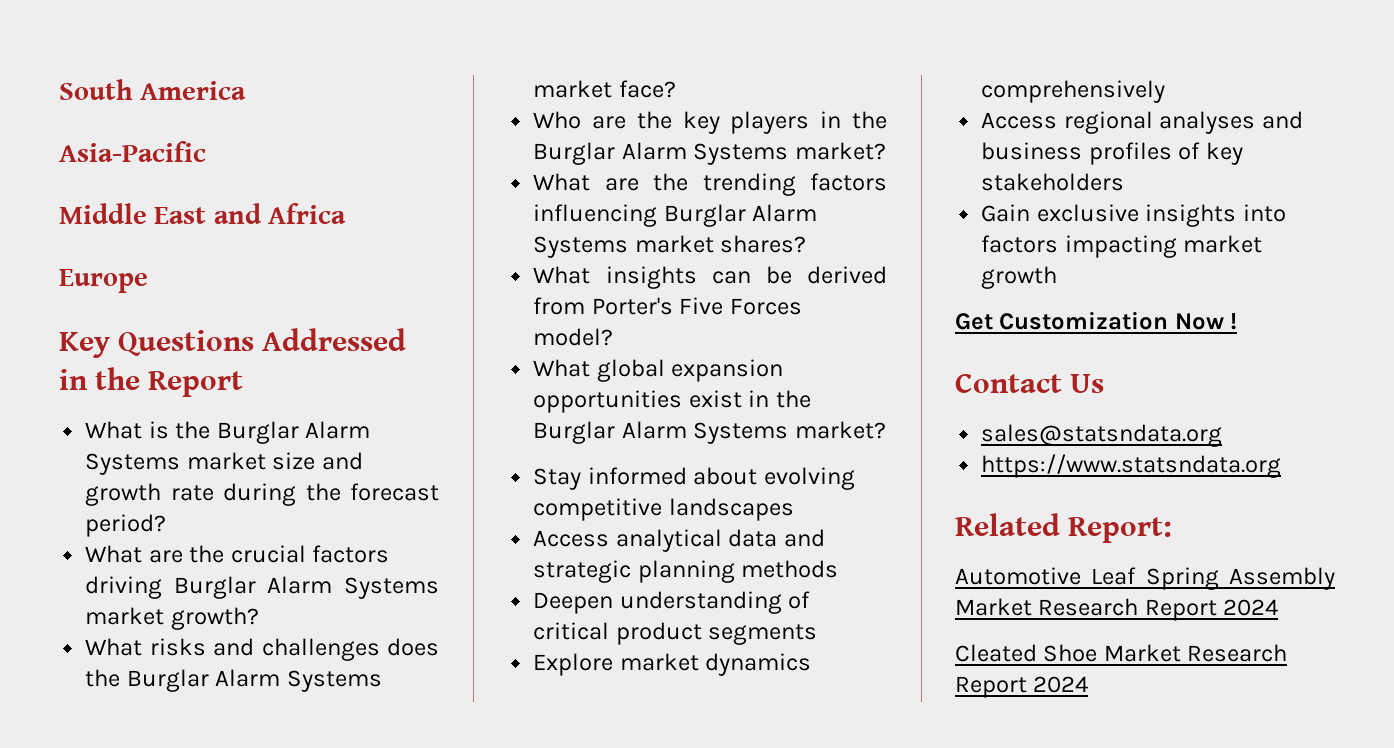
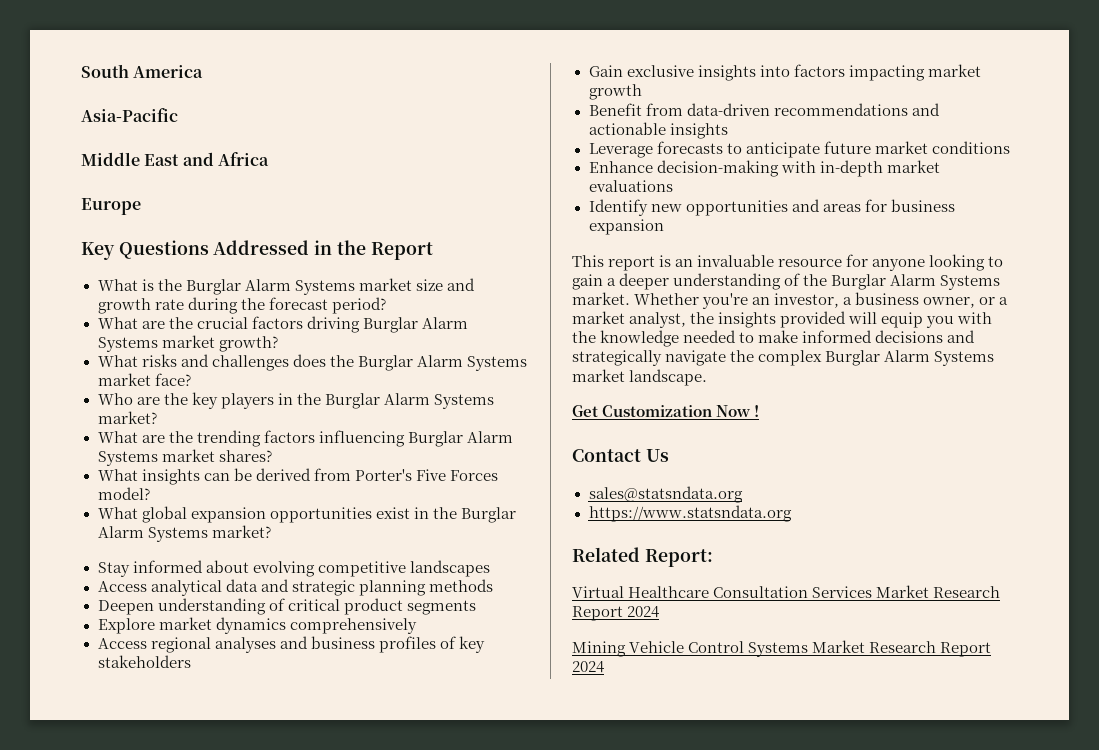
(1058, 277) none -> [588,103,940,116] [588,122,728,139] [588,141,1010,158] [588,160,940,177] [588,180,673,192] [588,199,955,216] [588,219,664,235] [572,254,1004,271] [572,273,1001,290] [572,292,1009,309] [572,311,993,328] [572,330,976,347] [572,350,995,366] [572,369,708,386] // Benefit from data-driven recommendations and actionable insights // Leverage forecasts to anticipate future market conditions // Enhance decision-making with in-depth market evaluations // Identify new opportunities and areas for business expansion // This report is an invaluable resource for anyone looking to gain a deeper understanding of the Burglar Alarm Systems market. Whether you're an investor, a business owner, or a market analyst, the insights provided will equip you with the knowledge needed to make informed decisions and strategically navigate the complex Burglar Alarm Systems market landscape.
[955,567,1335,590] Automotive Leaf Spring Assembly -> [572,586,873,598] Virtual Healthcare Consultation Services
[955,644,1098,662] Cleated Shoe -> [572,641,809,657] Mining Vehicle Control Systems

